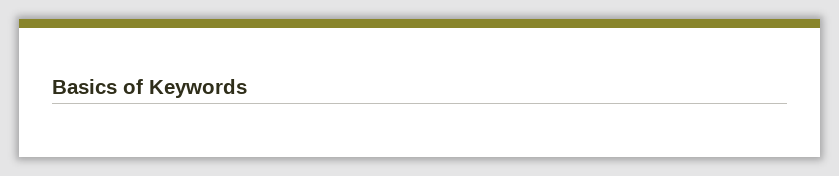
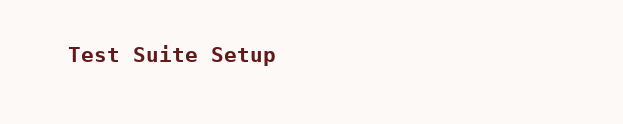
[52,79,247,98] Basics of Keywords -> [68,45,276,66] Test Suite Setup

